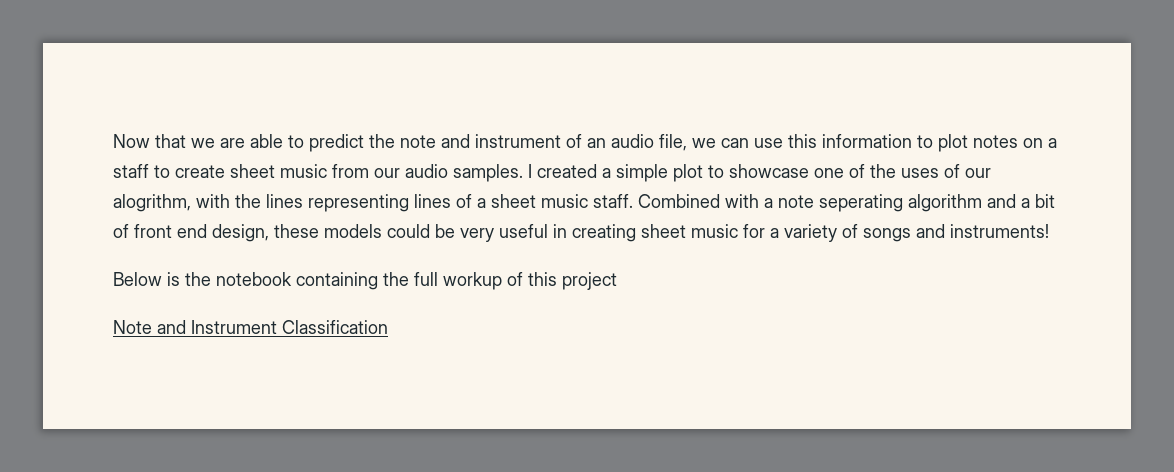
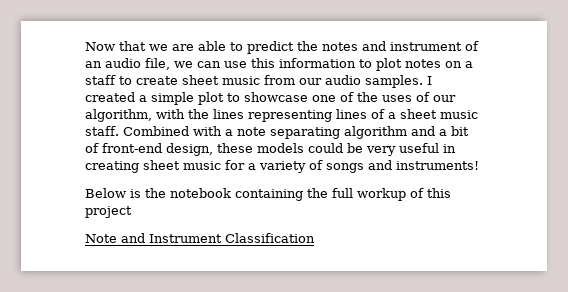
[400,135,436,148] note -> [322,42,358,51] notes
[113,194,191,212] alogrithm, -> [85,109,152,122] algorithm,
[819,194,903,212] seperating -> [270,127,340,139] separating
[134,224,207,238] front end -> [102,143,162,153] front-end

